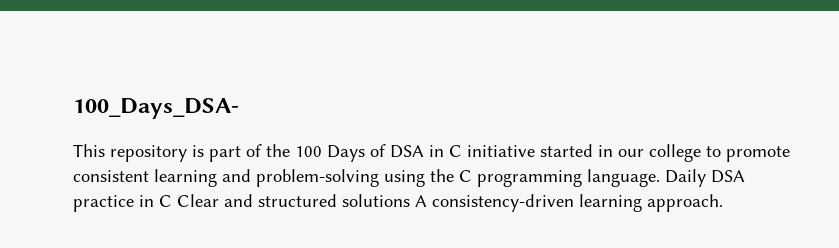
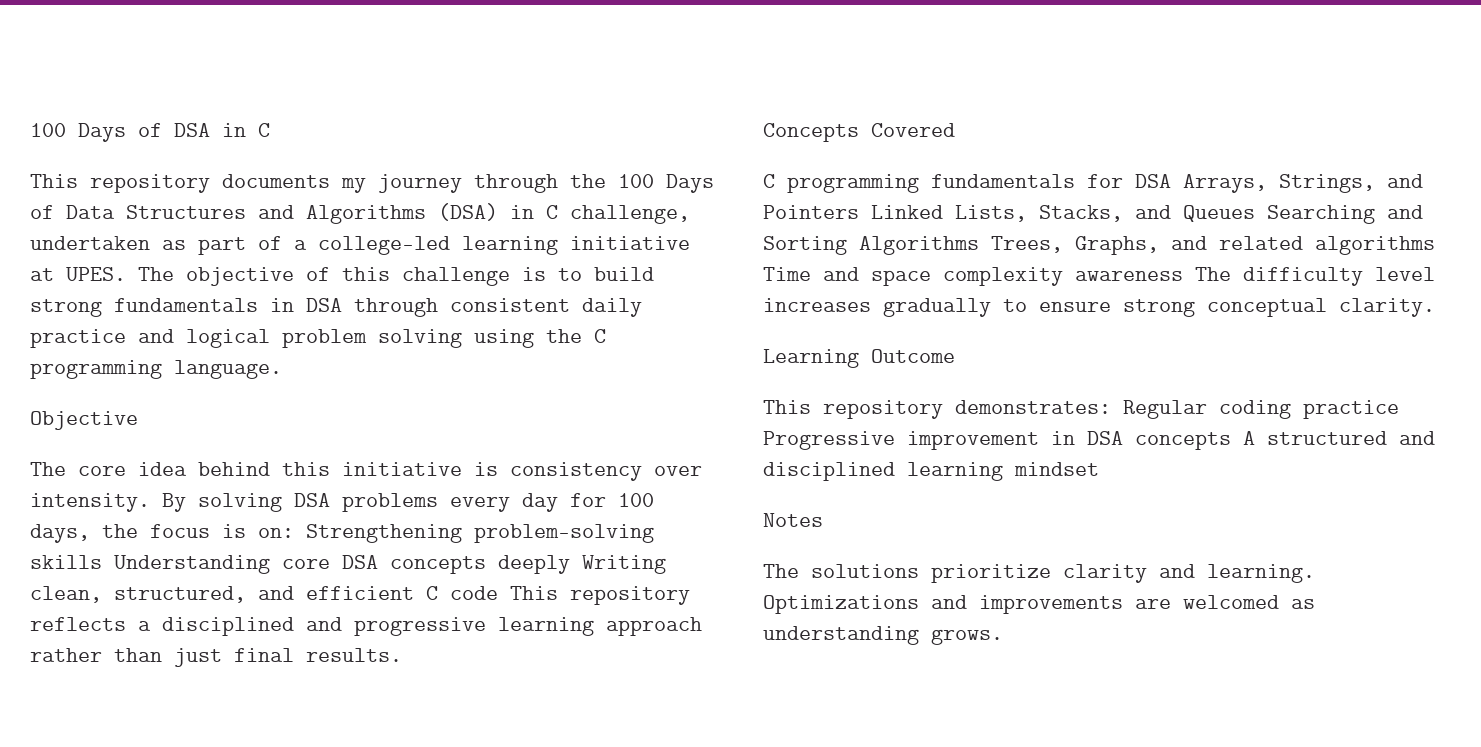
[73,98,239,119] [73,144,290,162] 100_Days_DSA- // This repository is part of the -> (30, 130) none
[467,144,790,162] [73,169,379,187] initiative started in our college to promote consistent learning and problem-solving -> [30,174,714,193] [30,203,690,224] [30,236,690,255] [30,267,654,286] [30,298,642,317] [30,329,462,348] // This repository documents my journey through the 100 Days of Data Structures and Algorithms (DSA) in C challenge, undertaken as part of a college-led learning initiative at UPES. The objective of this challenge is to build strong fundamentals in DSA through consistent daily practice and logical problem solving
[665,169,745,187] [73,194,723,212] Daily DSA practice in C Clear and structured solutions A consistency-driven learning approach. -> [30,411,138,430] [30,462,702,481] [30,493,654,512] [30,524,654,543] [30,555,666,574] [30,586,690,605] [30,617,702,636] [30,648,402,667] [763,123,955,142] [763,174,1423,193] [763,205,1423,224] [763,236,1435,255] [763,267,1435,286] [763,298,1435,317] [763,349,955,368] [763,400,1399,419] [763,431,1435,450] [763,462,1099,481] [763,513,823,527] [763,564,1315,583] [763,595,1315,614] [763,626,1003,645] // Objective // The core idea behind this initiative is consistency over intensity. By solving DSA problems every day for 100 days, the focus is on: Strengthening problem-solving skills Understanding core DSA concepts deeply Writing clean, structured, and efficient C code This repository reflects a disciplined and progressive learning approach rather than just final results. // Concepts Covered // C programming fundamentals for DSA Arrays, Strings, and Pointers Linked Lists, Stacks, and Queues Searching and Sorting Algorithms Trees, Graphs, and related algorithms Time and space complexity awareness The difficulty level increases gradually to ensure strong conceptual clarity. // Learning Outcome // This repository demonstrates: Regular coding practice Progressive improvement in DSA concepts A structured and disciplined learning mindset // Notes // The solutions prioritize clarity and learning. Optimizations and improvements are welcomed as understanding grows.

